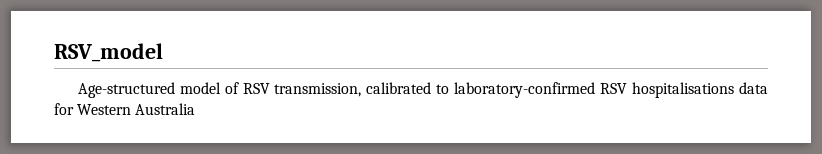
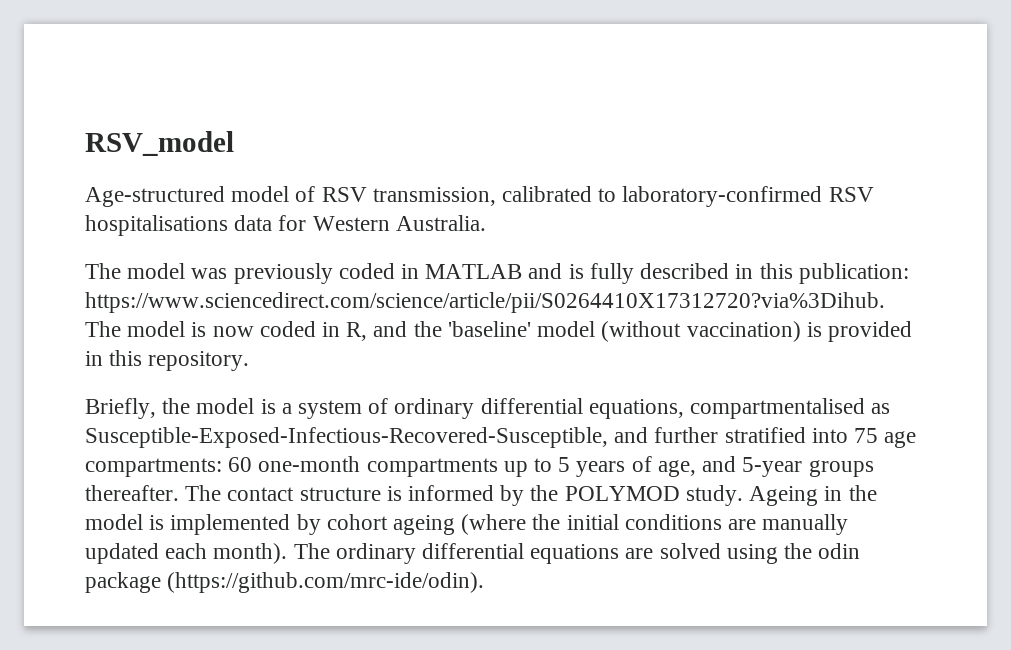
[135,103,196,115] Australia -> [395,215,486,231] [85,263,909,284] [85,292,885,313] [85,321,912,342] [85,350,250,371] [85,398,891,419] [85,427,917,448] [85,456,874,477] [85,485,877,506] [85,514,849,535] [85,543,861,564] [85,572,485,593] Australia. // The model was previously coded in MATLAB and is fully described in this publication: https://www.sciencedirect.com/science/article/pii/S0264410X17312720?via%3Dihub. The model is now coded in R, and the 'baseline' model (without vaccination) is provided in this repository. // Briefly, the model is a system of ordinary differential equations, compartmentalised as Susceptible-Exposed-Infectious-Recovered-Susceptible, and further stratified into 75 age compartments: 60 one-month compartments up to 5 years of age, and 5-year groups thereafter. The contact structure is informed by the POLYMOD study. Ageing in the model is implemented by cohort ageing (where the initial conditions are manually updated each month). The ordinary differential equations are solved using the odin package (https://github.com/mrc-ide/odin).

